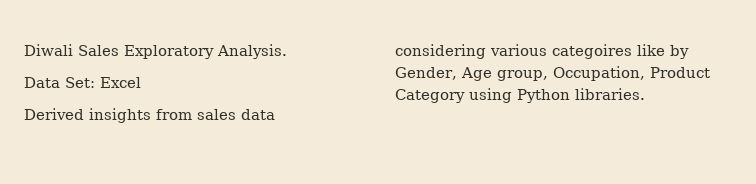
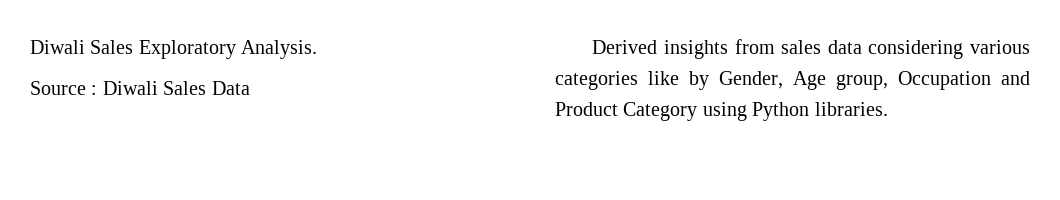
(287, 51) none -> [30,81,207,95] Source : Diwali Sales
[65,77,141,88] Set: Excel -> (250, 88) none
[552,44,632,59] categoires -> [555,71,638,90] categories
[552,66,645,81] Occupation, -> [898,71,1030,90] Occupation and

